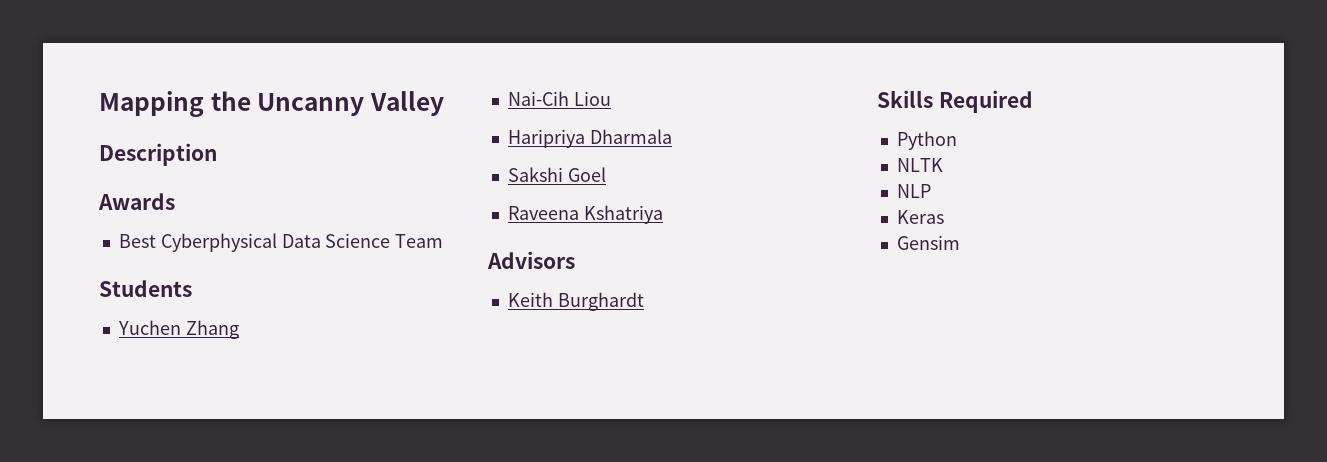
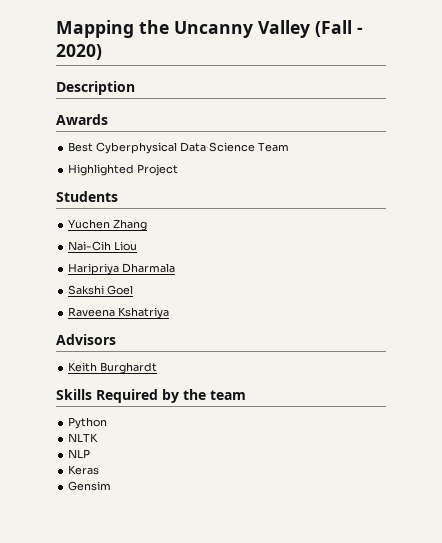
(444, 103) none -> [315,20,363,37] [56,44,102,60] (Fall - 2020)
(444, 241) none -> [68,164,179,176] // Highlighted Project
(1033, 101) none -> [162,389,246,403] by the team

